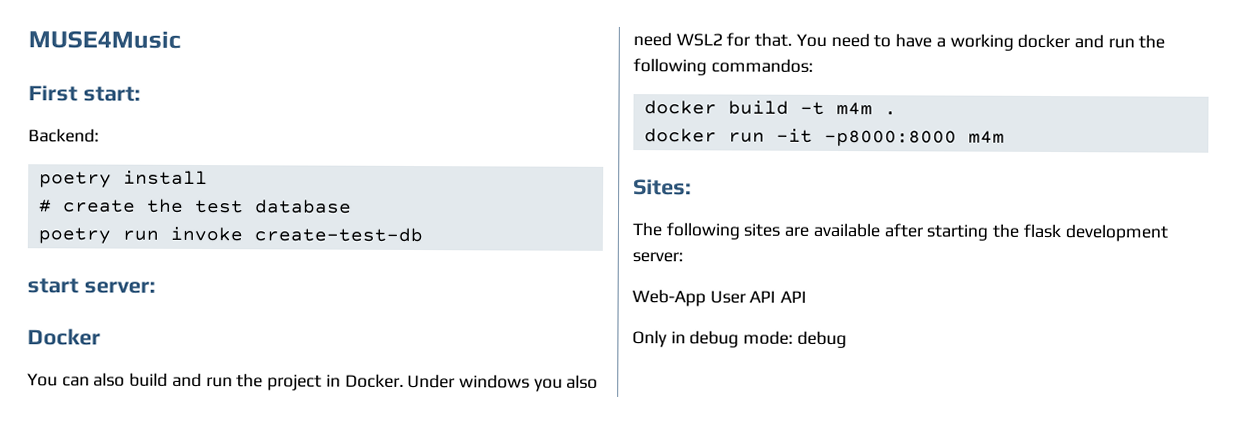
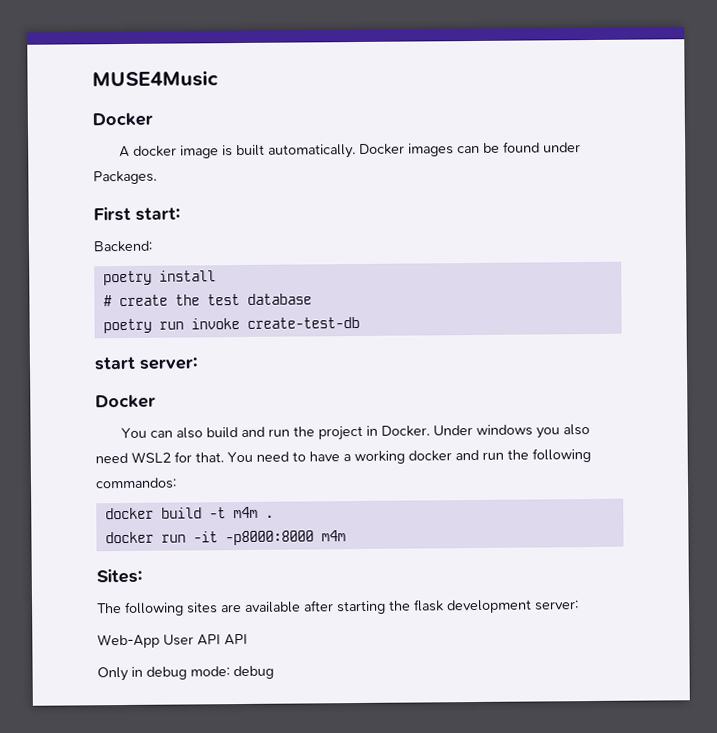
(181, 39) none -> [92,112,153,127] [119,141,582,159] [93,170,157,185] // Docker // A docker image is built automatically. Docker images can be found under Packages.

